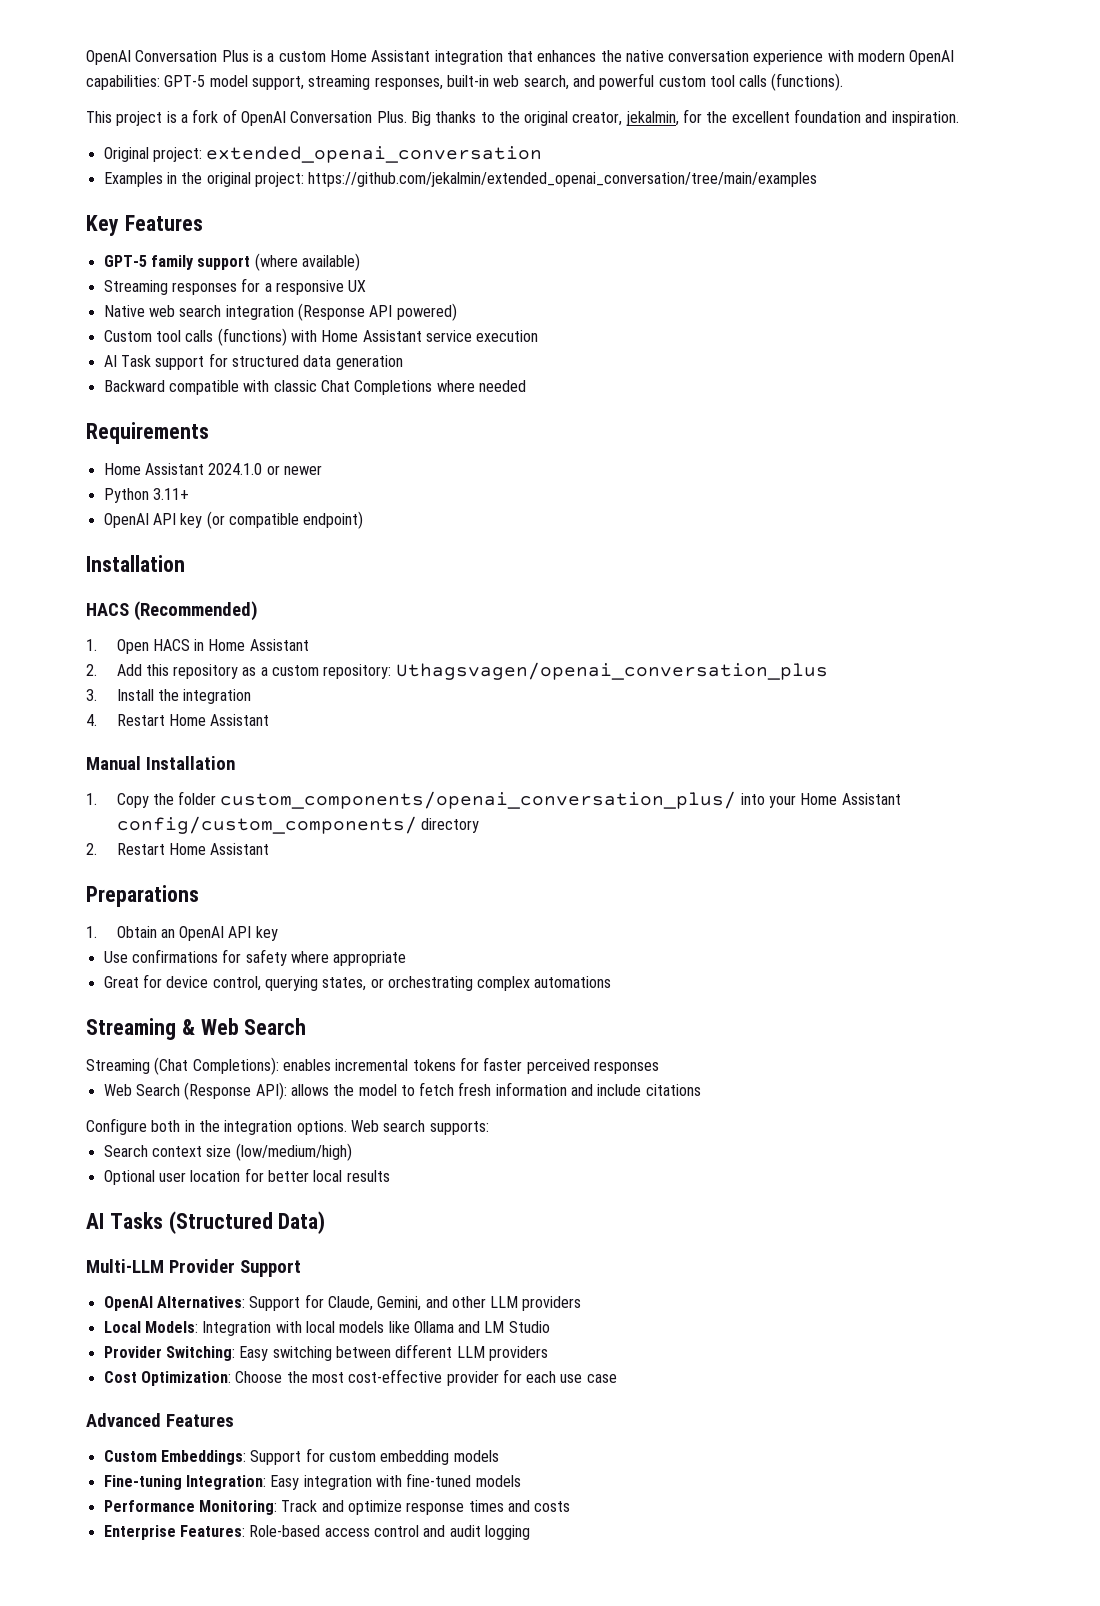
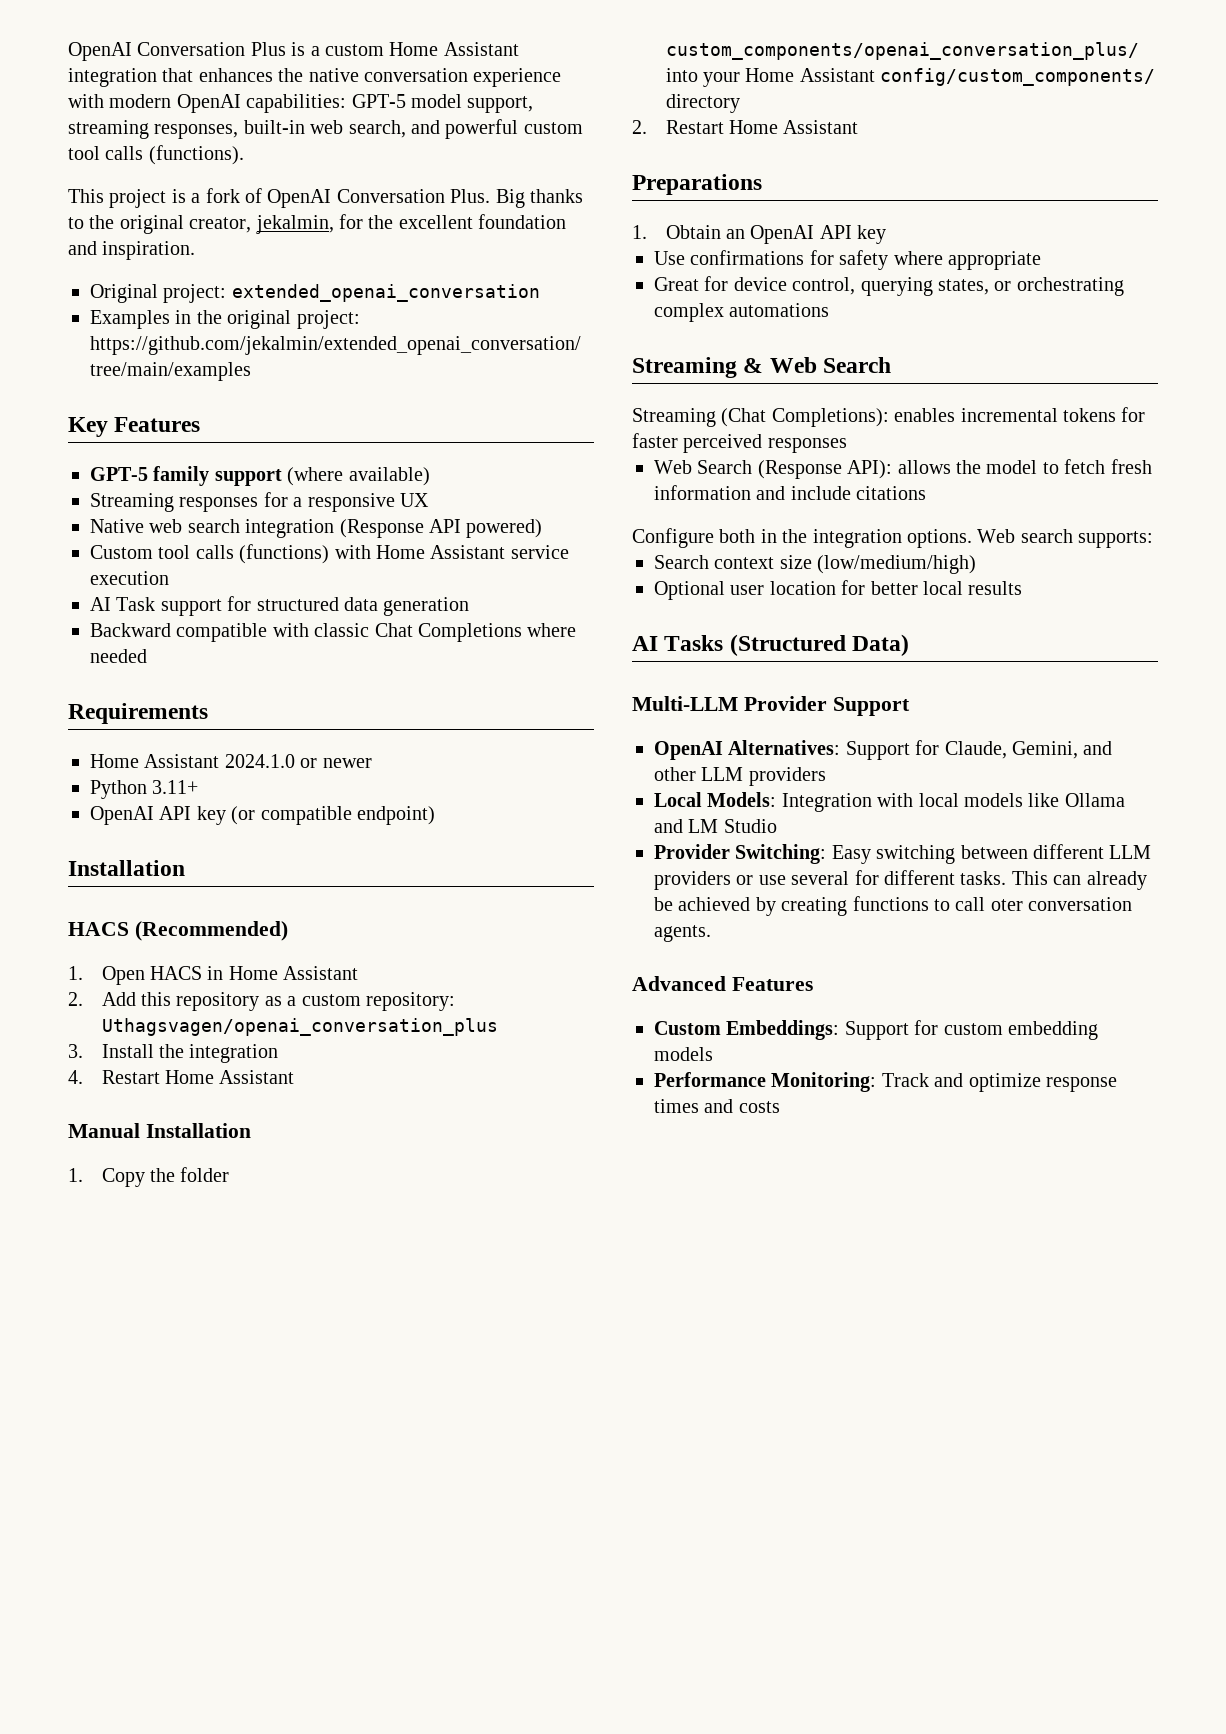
[103,1369,617,1386] // Cost Optimization: Choose the most cost-effective provider for each use case -> [736,870,1147,890] [654,896,1133,916] [654,925,711,942] or use several for different tasks. This can already be achieved by creating functions to call oter conversation agents.
[103,1473,521,1490] // Fine-tuning Integration: Easy integration with fine-tuned models -> (713, 1054) none
[103,1525,530,1540] // Enterprise Features: Role-based access control and audit logging -> (780, 1107) none

